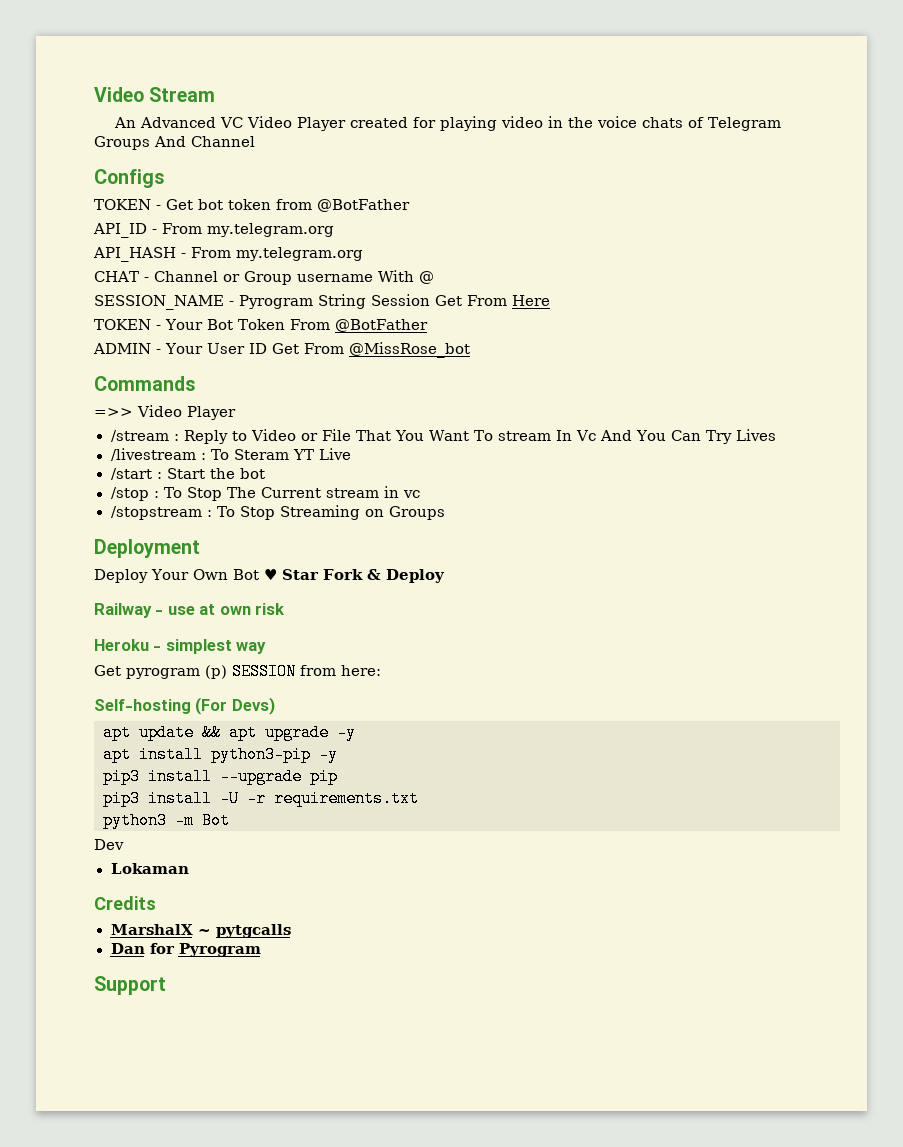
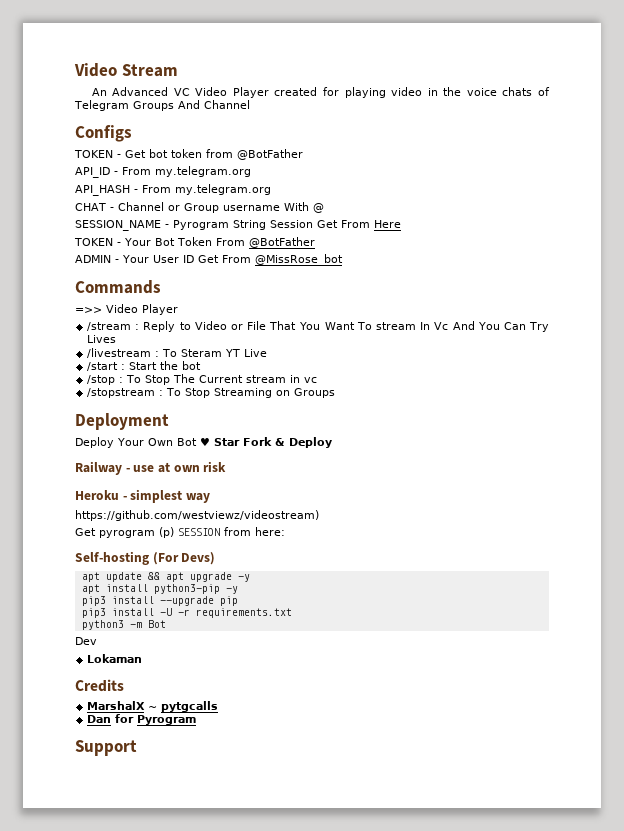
(267, 648) none -> [75,510,319,521] // https://github.com/westviewz/videostream)

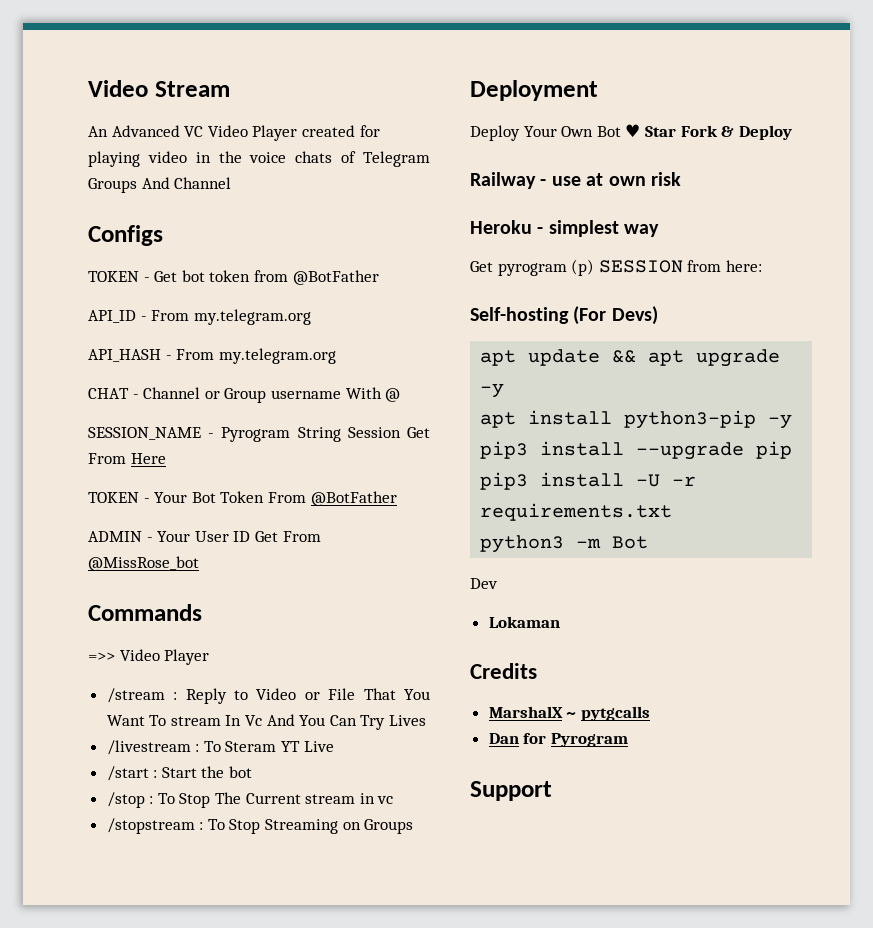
[75,510,319,521] // https://github.com/westviewz/videostream) -> (660, 230) none

